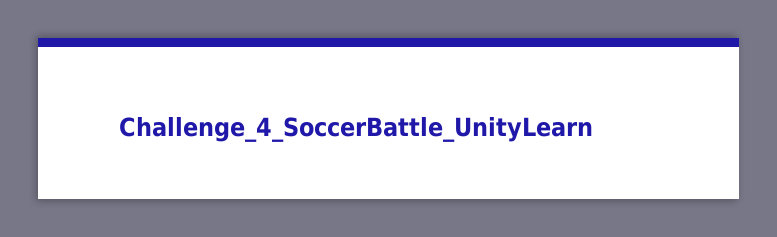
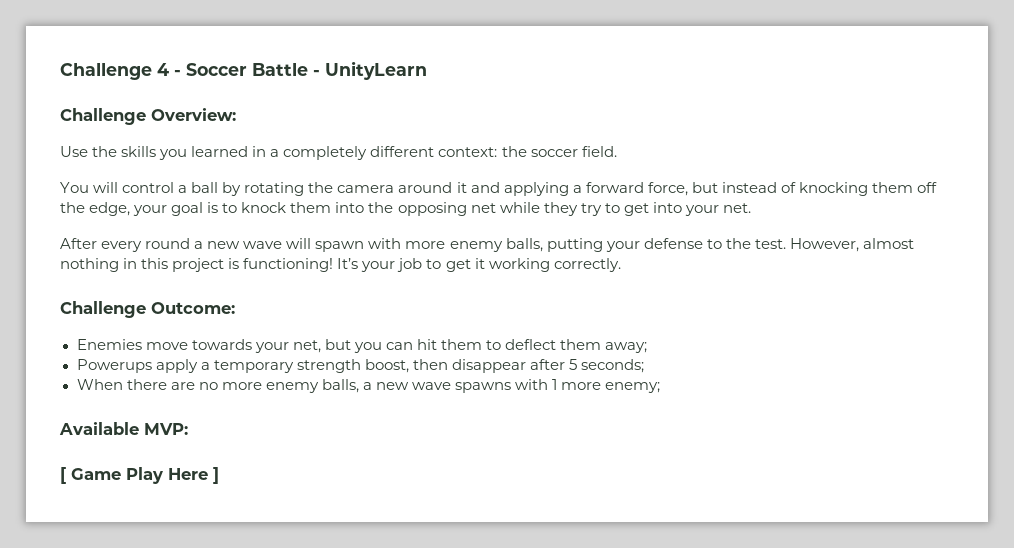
[119,117,593,142] Challenge_4_SoccerBattle_UnityLearn -> [60,61,427,80] [60,108,236,125] [60,146,617,160] [60,182,938,196] [60,202,751,216] [60,238,914,252] [60,258,621,272] [60,301,235,318] [76,339,648,353] [76,359,644,373] [76,379,661,393] [59,422,188,435] [60,467,219,484] Challenge 4 - Soccer Battle - UnityLearn // Challenge Overview: // Use the skills you learned in a completely different context: the soccer field. // You will control a ball by rotating the camera around it and applying a forward force, but instead of knocking them off the edge, your goal is to knock them into the opposing net while they try to get into your net. // After every round a new wave will spawn with more enemy balls, putting your defense to the test. However, almost nothing in this project is functioning! It’s your job to get it working correctly. // Challenge Outcome: // Enemies move towards your net, but you can hit them to deflect them away; // Powerups apply a temporary strength boost, then disappear after 5 seconds; // When there are no more enemy balls, a new wave spawns with 1 more enemy; // Available MVP: // [ Game Play Here ]

